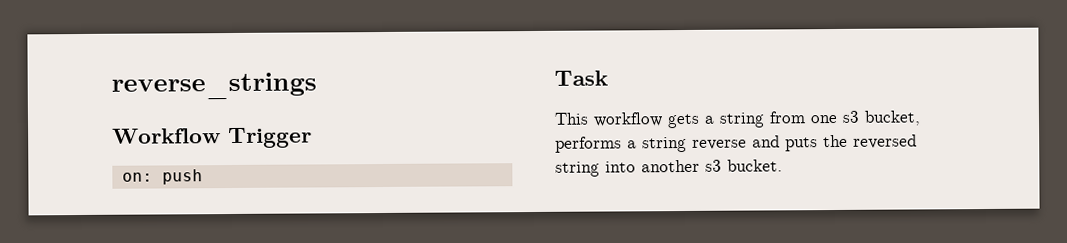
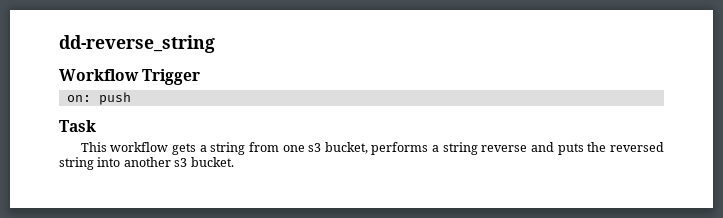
[111,72,317,100] reverse_strings -> [59,35,215,53] dd-reverse_string

